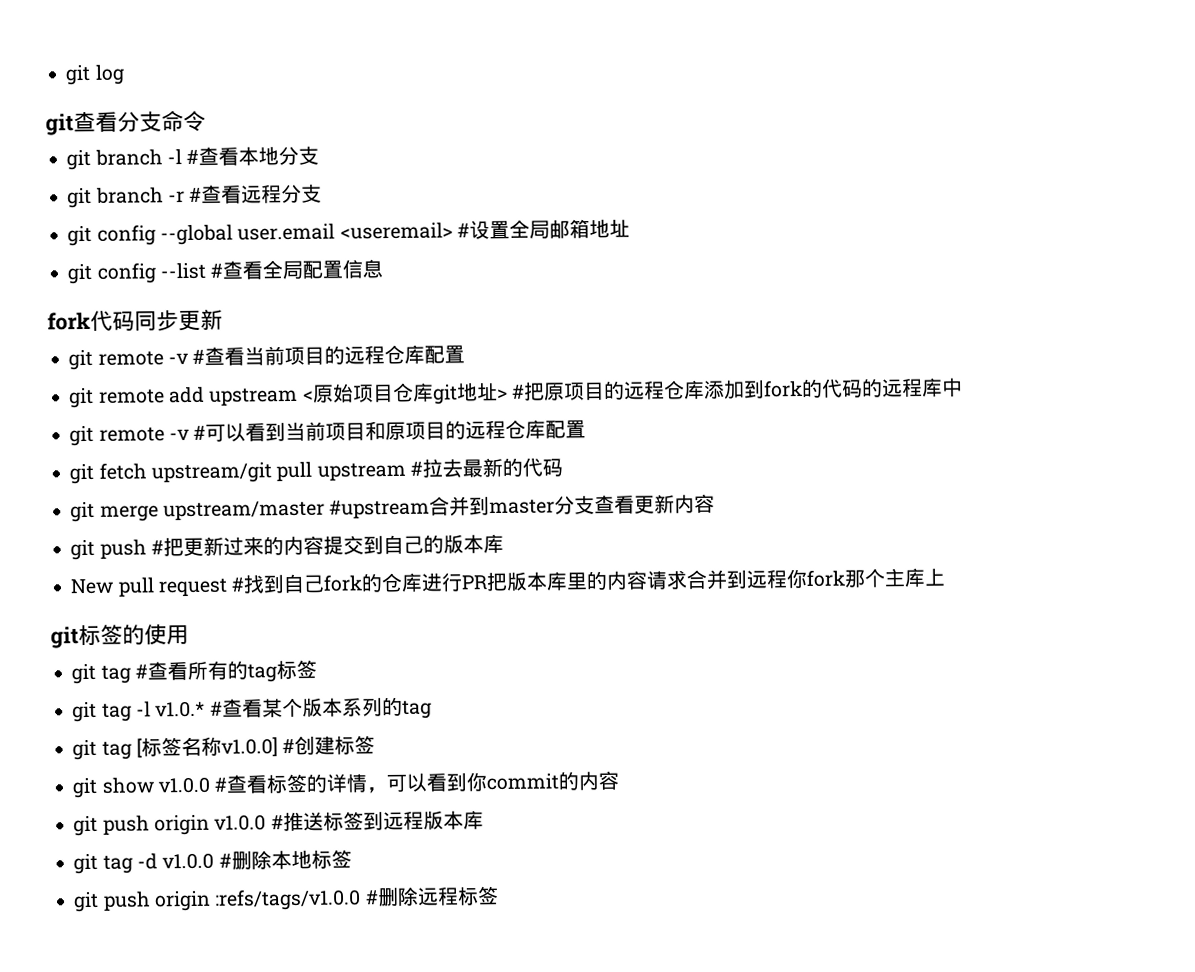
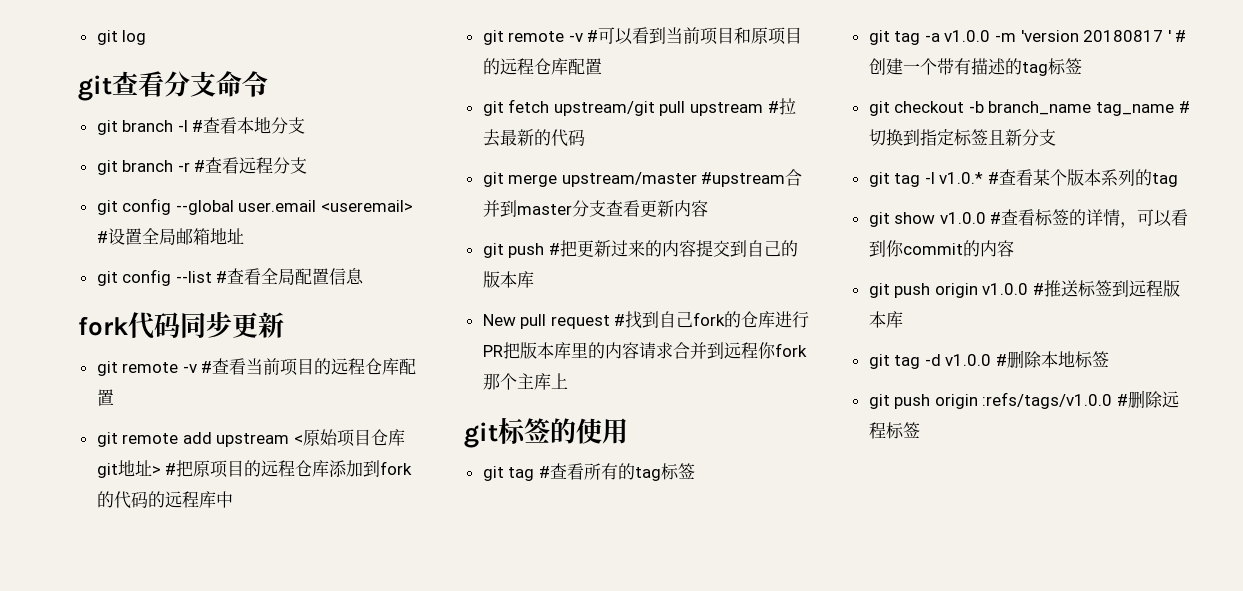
(317, 669) none -> [868,30,1187,45] [868,58,1082,76] [868,101,1190,116] [868,129,1056,146] // git tag -a v1.0.0 -m 'version 20180817 ' #创建一个带有描述的tag标签 // git checkout -b branch_name tag_name #切换到指定标签且新分支
[72,735,376,761] // git tag [标签名称v1.0.0] #创建标签 -> (1179, 180) none

